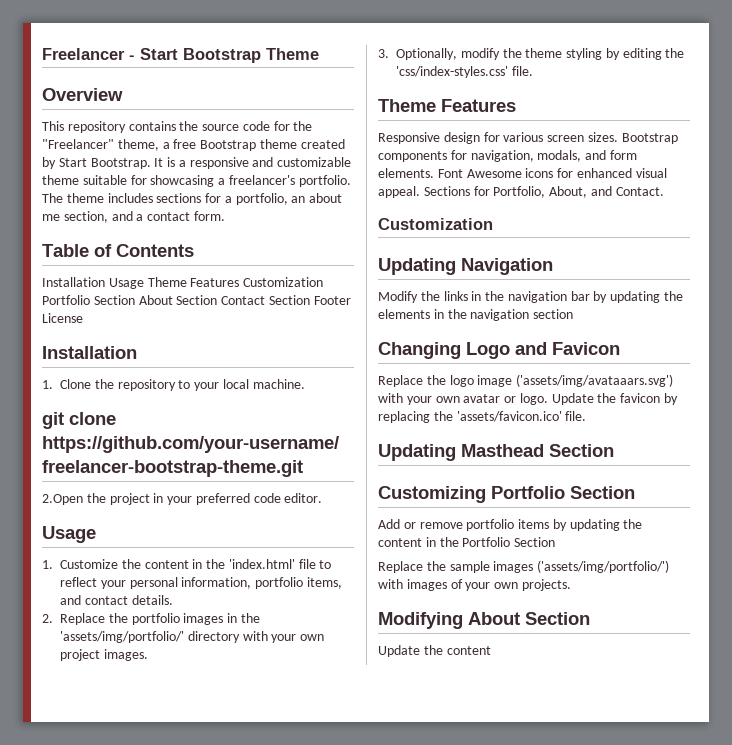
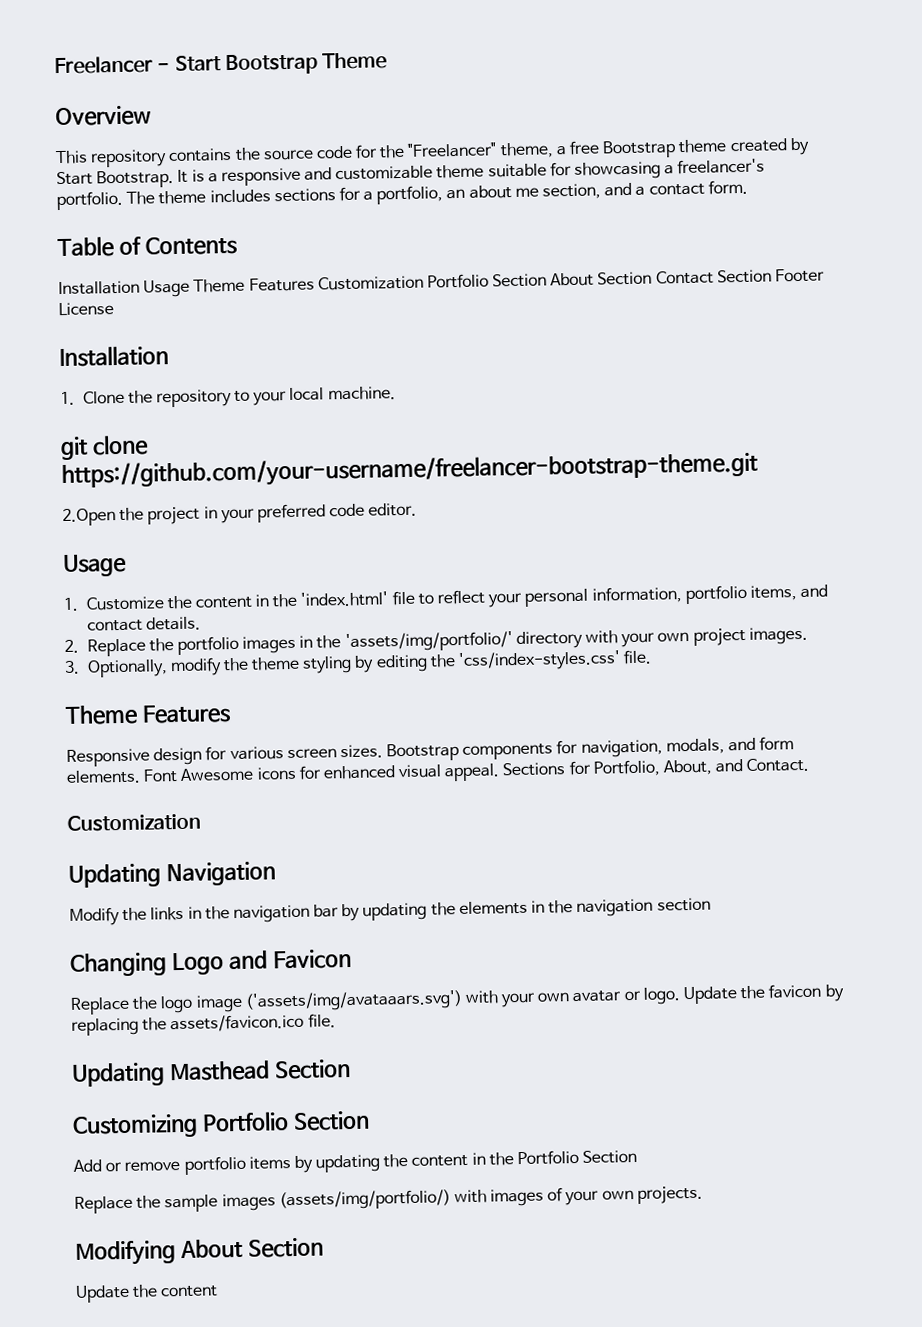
[456,411,562,422] 'assets/favicon.ico' -> [170,1013,305,1033] assets/favicon.ico
[537,560,670,573] ('assets/img/portfolio/') -> [278,1189,451,1211] (assets/img/portfolio/)

